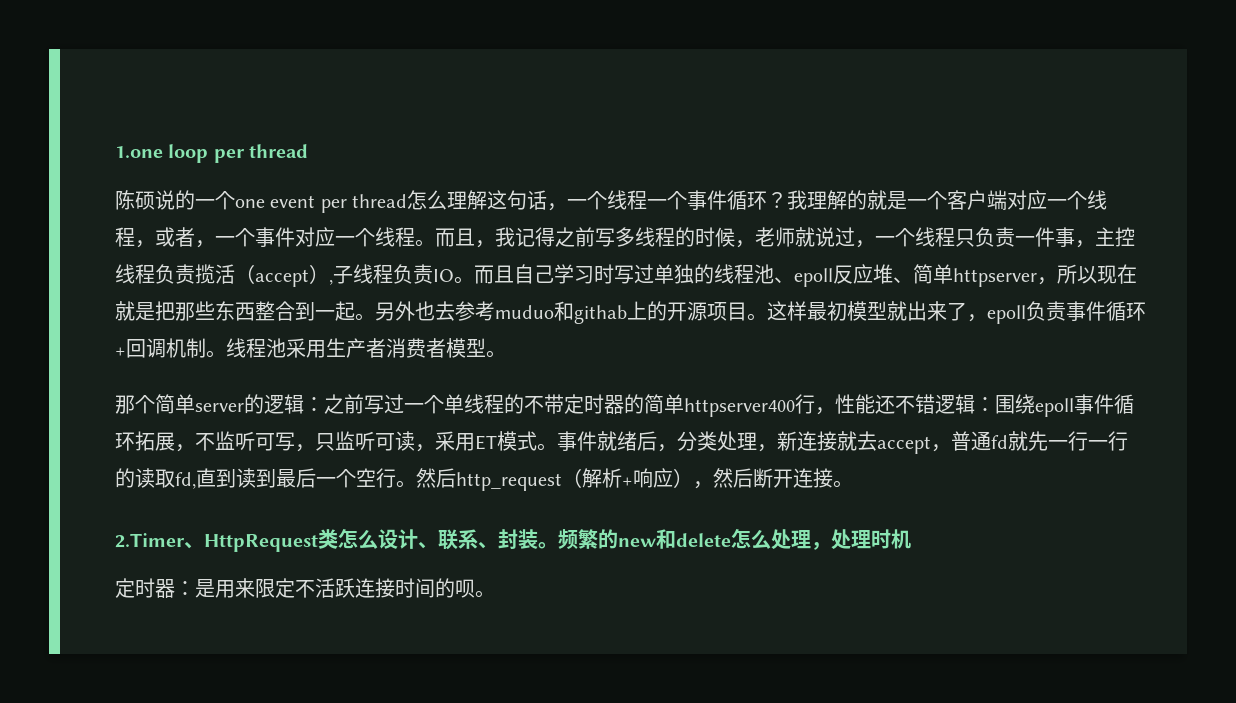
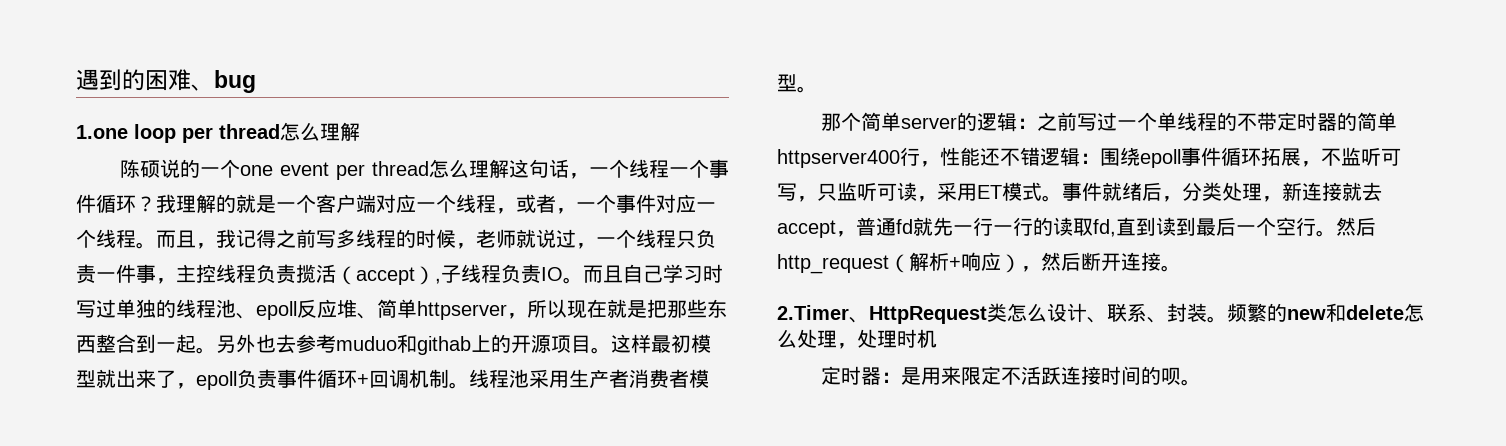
(115, 152) none -> [76,69,256,93] 遇到的困难、bug //
(309, 151) none -> [280,122,360,141] 怎么理解

